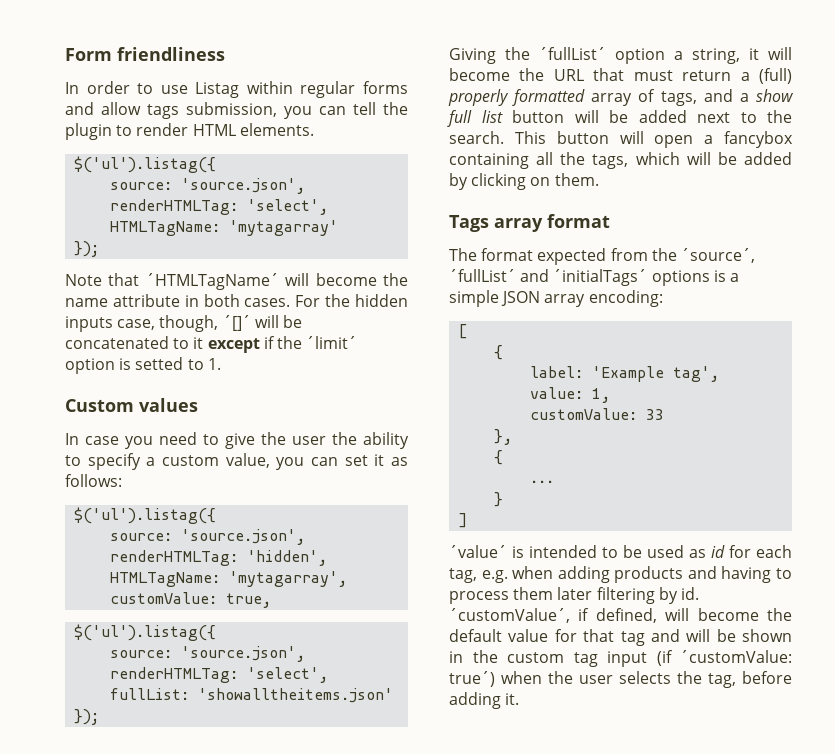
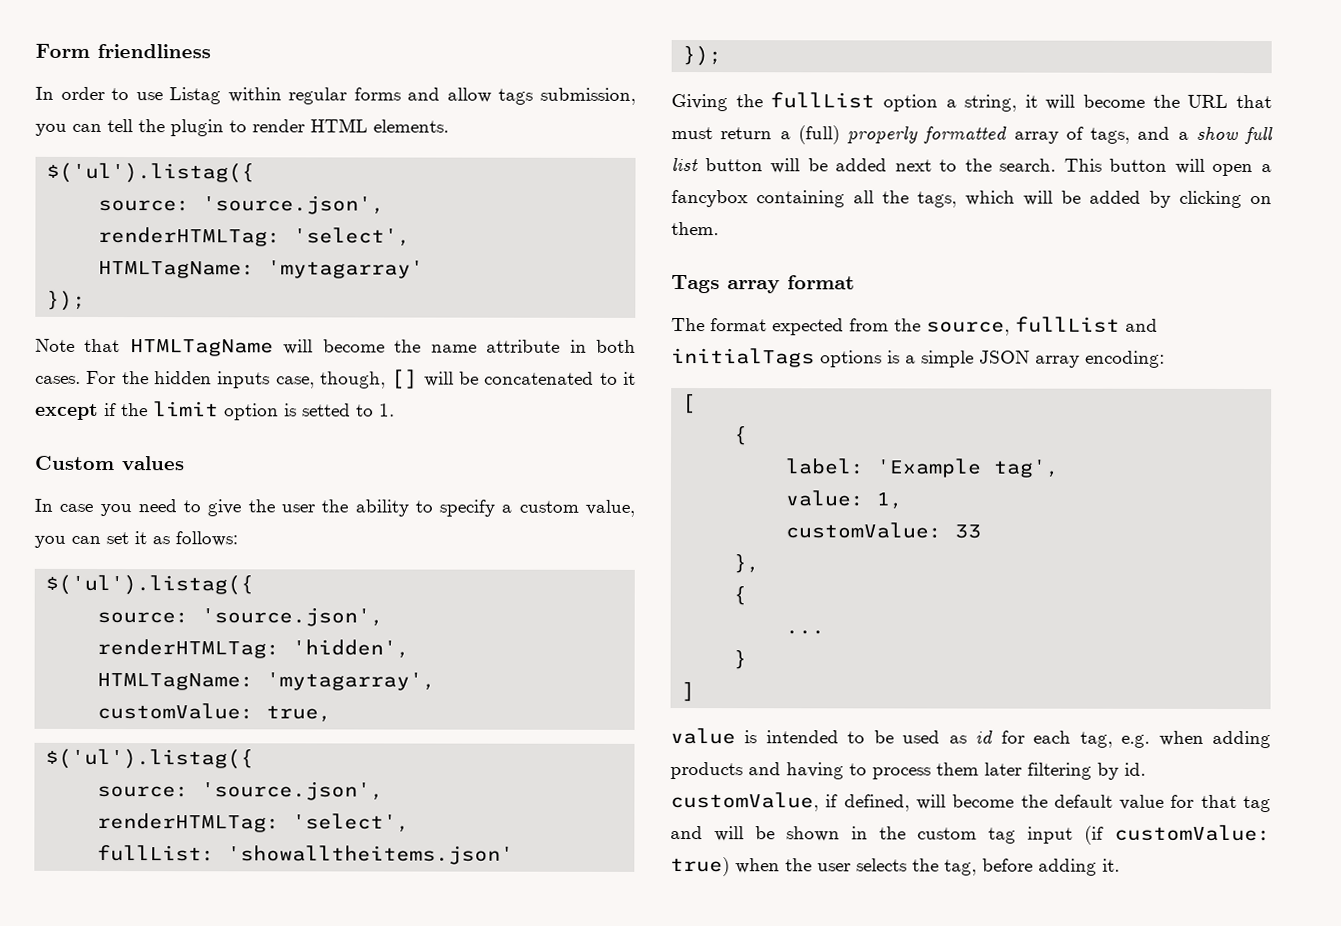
[145,273,279,290] ´HTMLTagName´ -> [129,339,274,357] HTMLTagName
[222,315,251,331] ´[]´ -> [391,369,419,389] []
[306,336,358,349] ´limit´ -> [153,401,219,417] limit
[539,47,606,60] ´fullList´ -> [770,92,876,109] fullList
[680,248,755,263] [449,269,648,286] ´source´, ´fullList´ and ´initialTags´ -> [926,316,1158,336] [671,348,815,368] source, fullList and initialTags
[449,545,507,558] ´value´ -> [670,728,736,745] value
[449,608,570,623] ´customValue´, -> [670,792,819,812] customValue,
[680,650,792,663] [449,671,495,687] ´customValue: true´) -> [1114,824,1271,842] [670,857,730,877] customValue: true)

